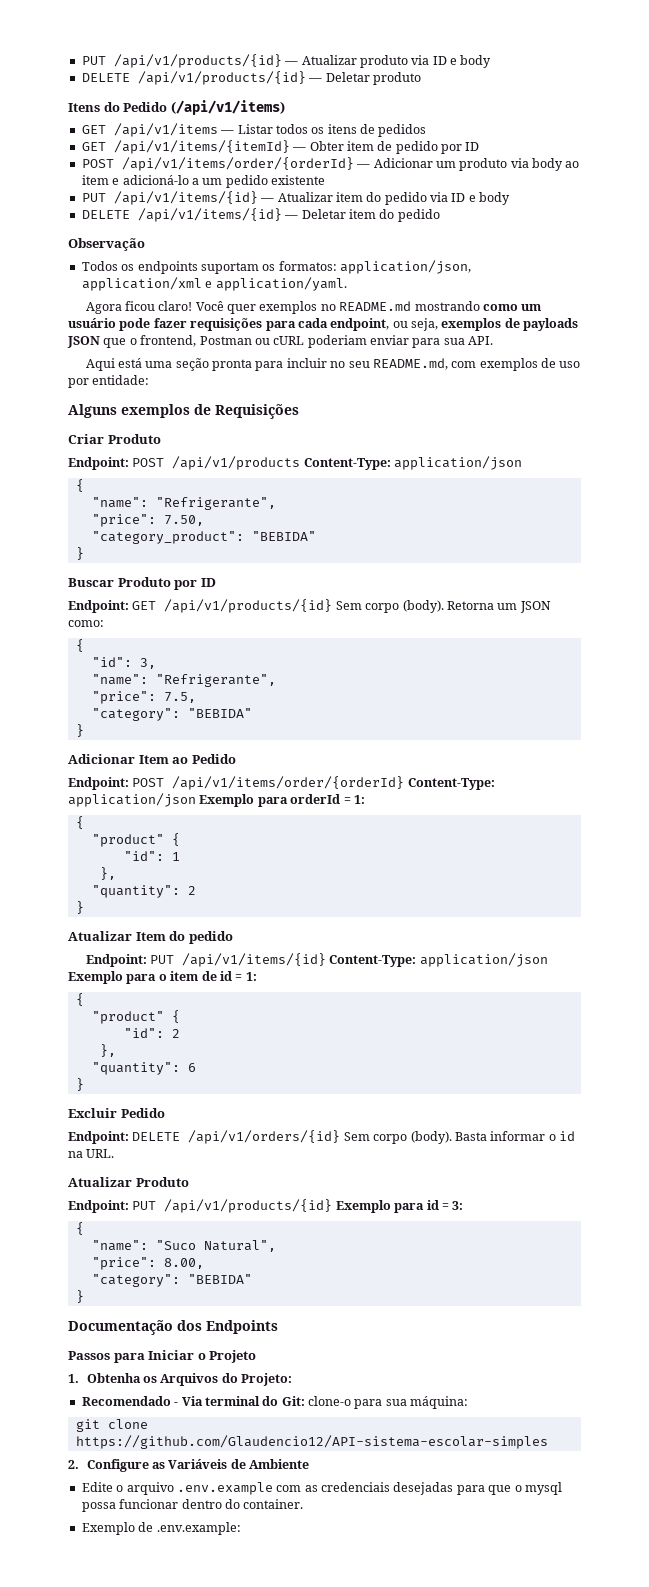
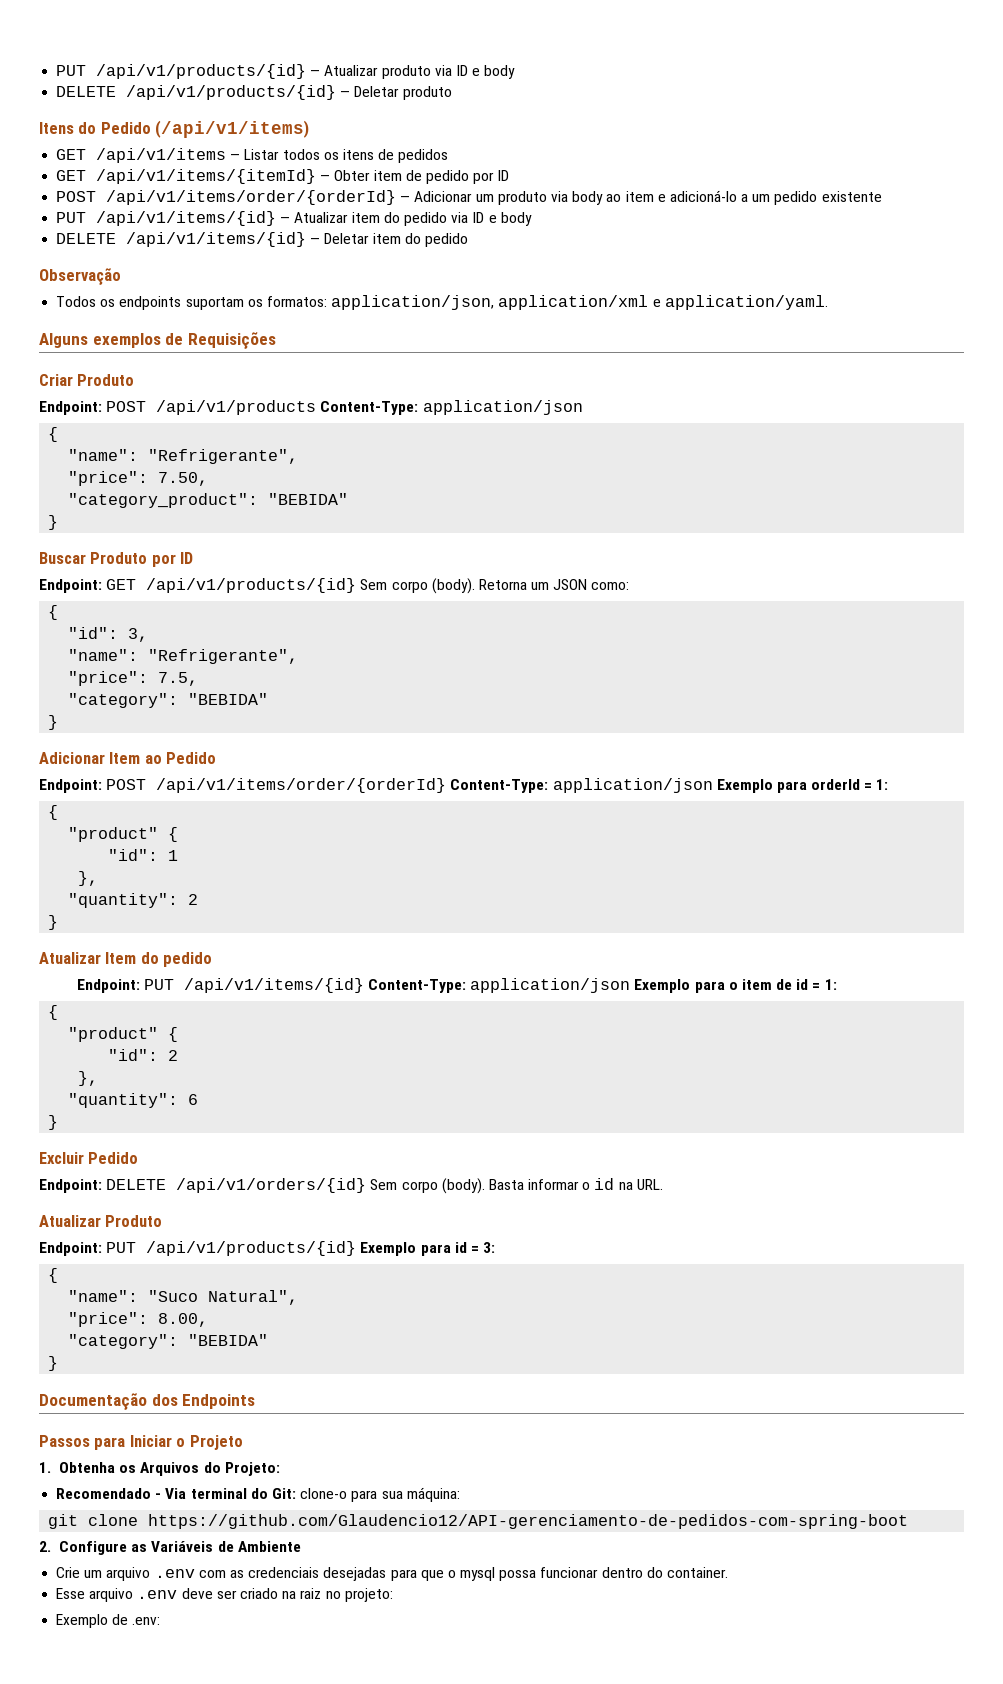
[85,301,542,314] [68,318,579,331] [67,335,494,348] [85,358,581,371] [68,375,150,388] // Agora ficou claro! Você quer exemplos no README.md mostrando como um usuário pode fazer requisições para cada endpoint, ou seja, exemplos de payloads JSON que o frontend, Postman ou cURL poderiam enviar para sua API. // Aqui está uma seção pronta para incluir no seu README.md, com exemplos de uso por entidade: -> (828, 302) none
[75,1435,548,1449] https://github.com/Glaudencio12/API-sistema-escolar-simples -> [148,1514,909,1529] https://github.com/Glaudencio12/API-gerenciamento-de-pedidos-com-spring-boot
[81,1482,273,1495] Edite o arquivo .env.example -> [56,1567,195,1581] Crie um arquivo .env
(304, 1504) none -> [56,1588,393,1602] // Esse arquivo .env deve ser criado na raiz no projeto:
[156,1522,241,1535] .env.example: -> [132,1617,161,1625] .env:

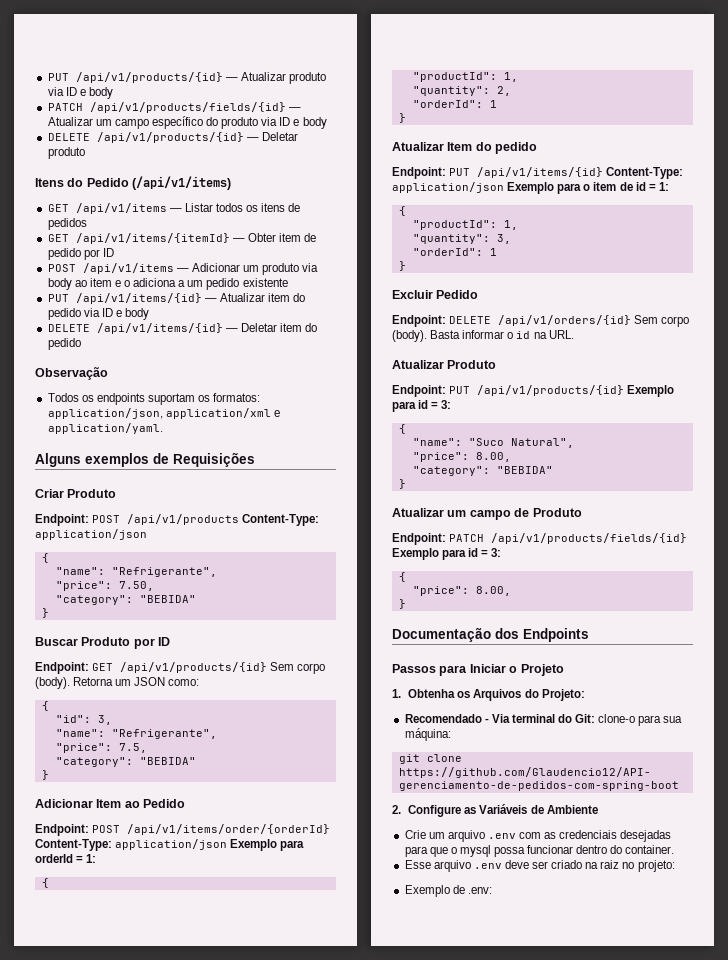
(516, 72) none -> [47,102,301,113] [47,116,327,129] // PATCH /api/v1/products/fields/{id} — Atualizar um campo específico do produto via ID e body
[106,190,397,205] /api/v1/items/order/{orderId} -> [82,263,174,274] /api/v1/items
[669,190,737,202] adicioná-lo -> [124,278,177,287] o adiciona
[68,493,259,508] "category_product": -> [55,595,133,605] "category":
[68,827,179,842] [108,849,179,861] [78,871,99,886] [68,893,199,908] "product" { // "id": 1 // }, // "quantity": 2 -> [412,72,518,82] [412,86,511,96] [412,100,497,108] "productId": 1, // "quantity": 2, // "orderId": 1
[68,1027,179,1042] [108,1049,179,1061] [78,1071,99,1086] [68,1093,199,1108] "product" { // "id": 2 // }, // "quantity": 6 -> [412,220,518,230] [412,234,511,244] [412,248,497,256] "productId": 1, // "quantity": 3, // "orderId": 1
(59, 1363) none -> [392,508,582,520] [392,533,688,545] [392,548,502,560] [398,572,406,582] [412,586,511,596] [398,599,406,609] // Atualizar um campo de Produto // Endpoint: PATCH /api/v1/products/fields/{id} Exemplo para id = 3: // { // "price": 8.00, // }

